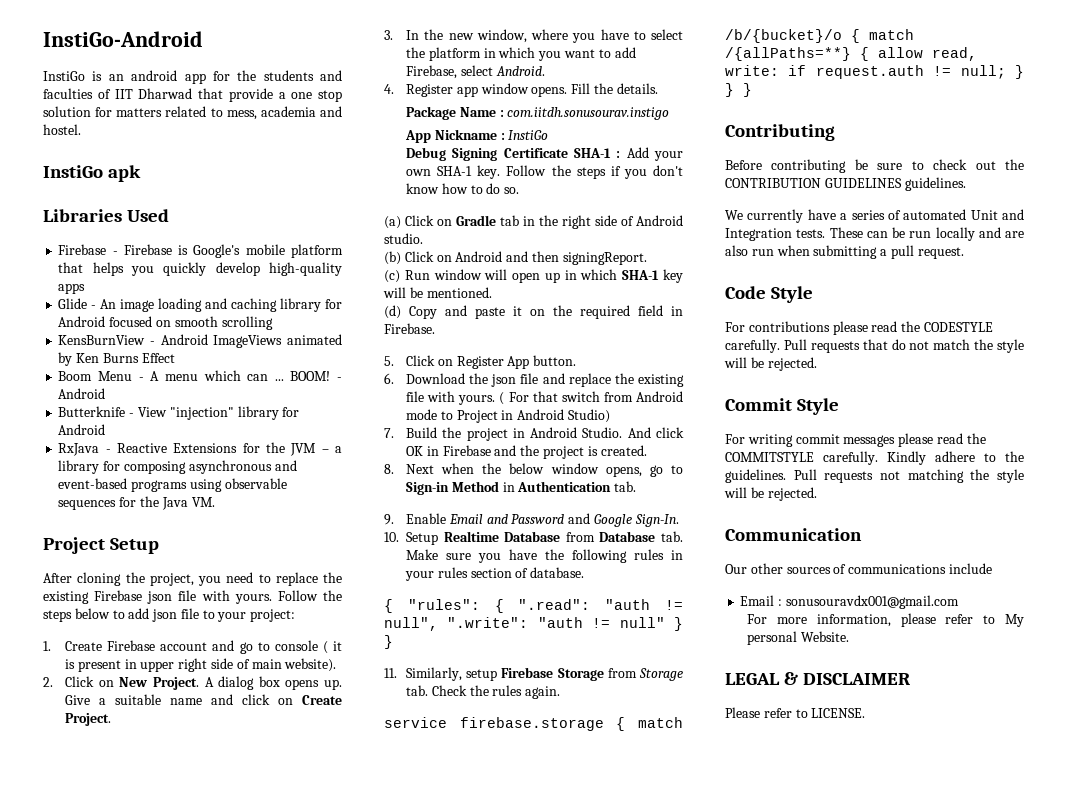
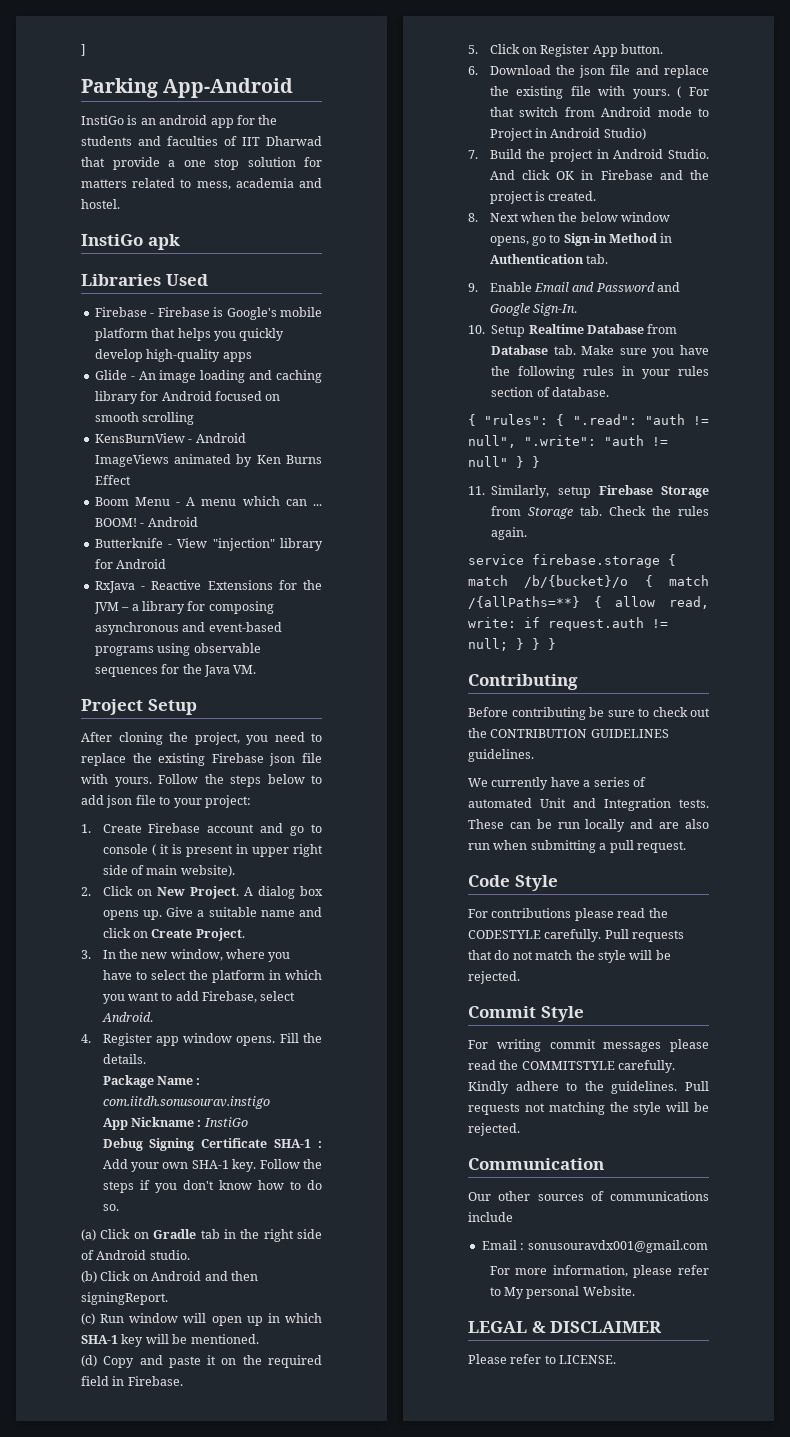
[43,31,203,47] InstiGo-Android -> [81,44,86,56] [81,78,294,98] ] // Parking App-Android

